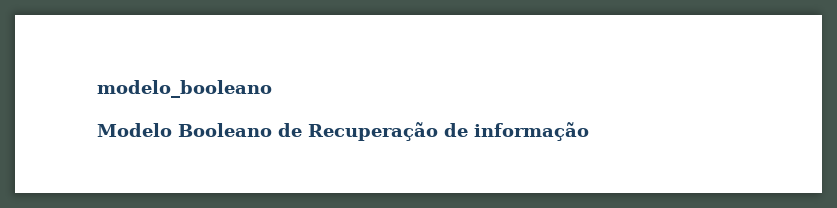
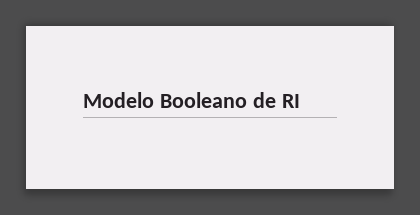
[97,80,272,98] modelo_booleano // -> (83, 100) none
[308,122,589,141] Recuperação de informação -> [281,94,300,108] RI

